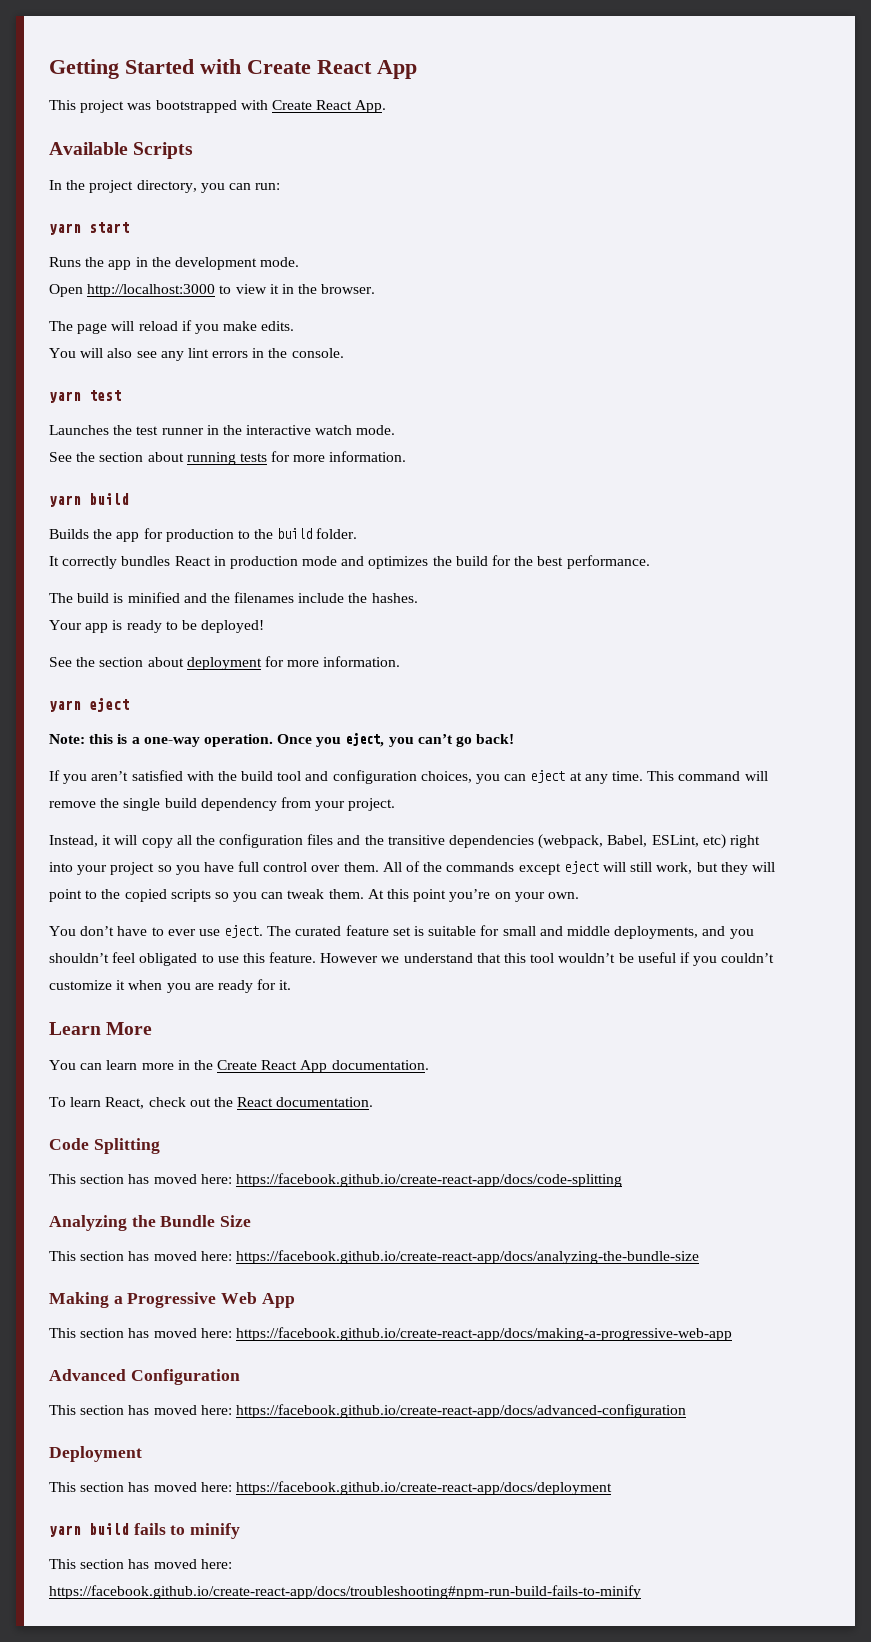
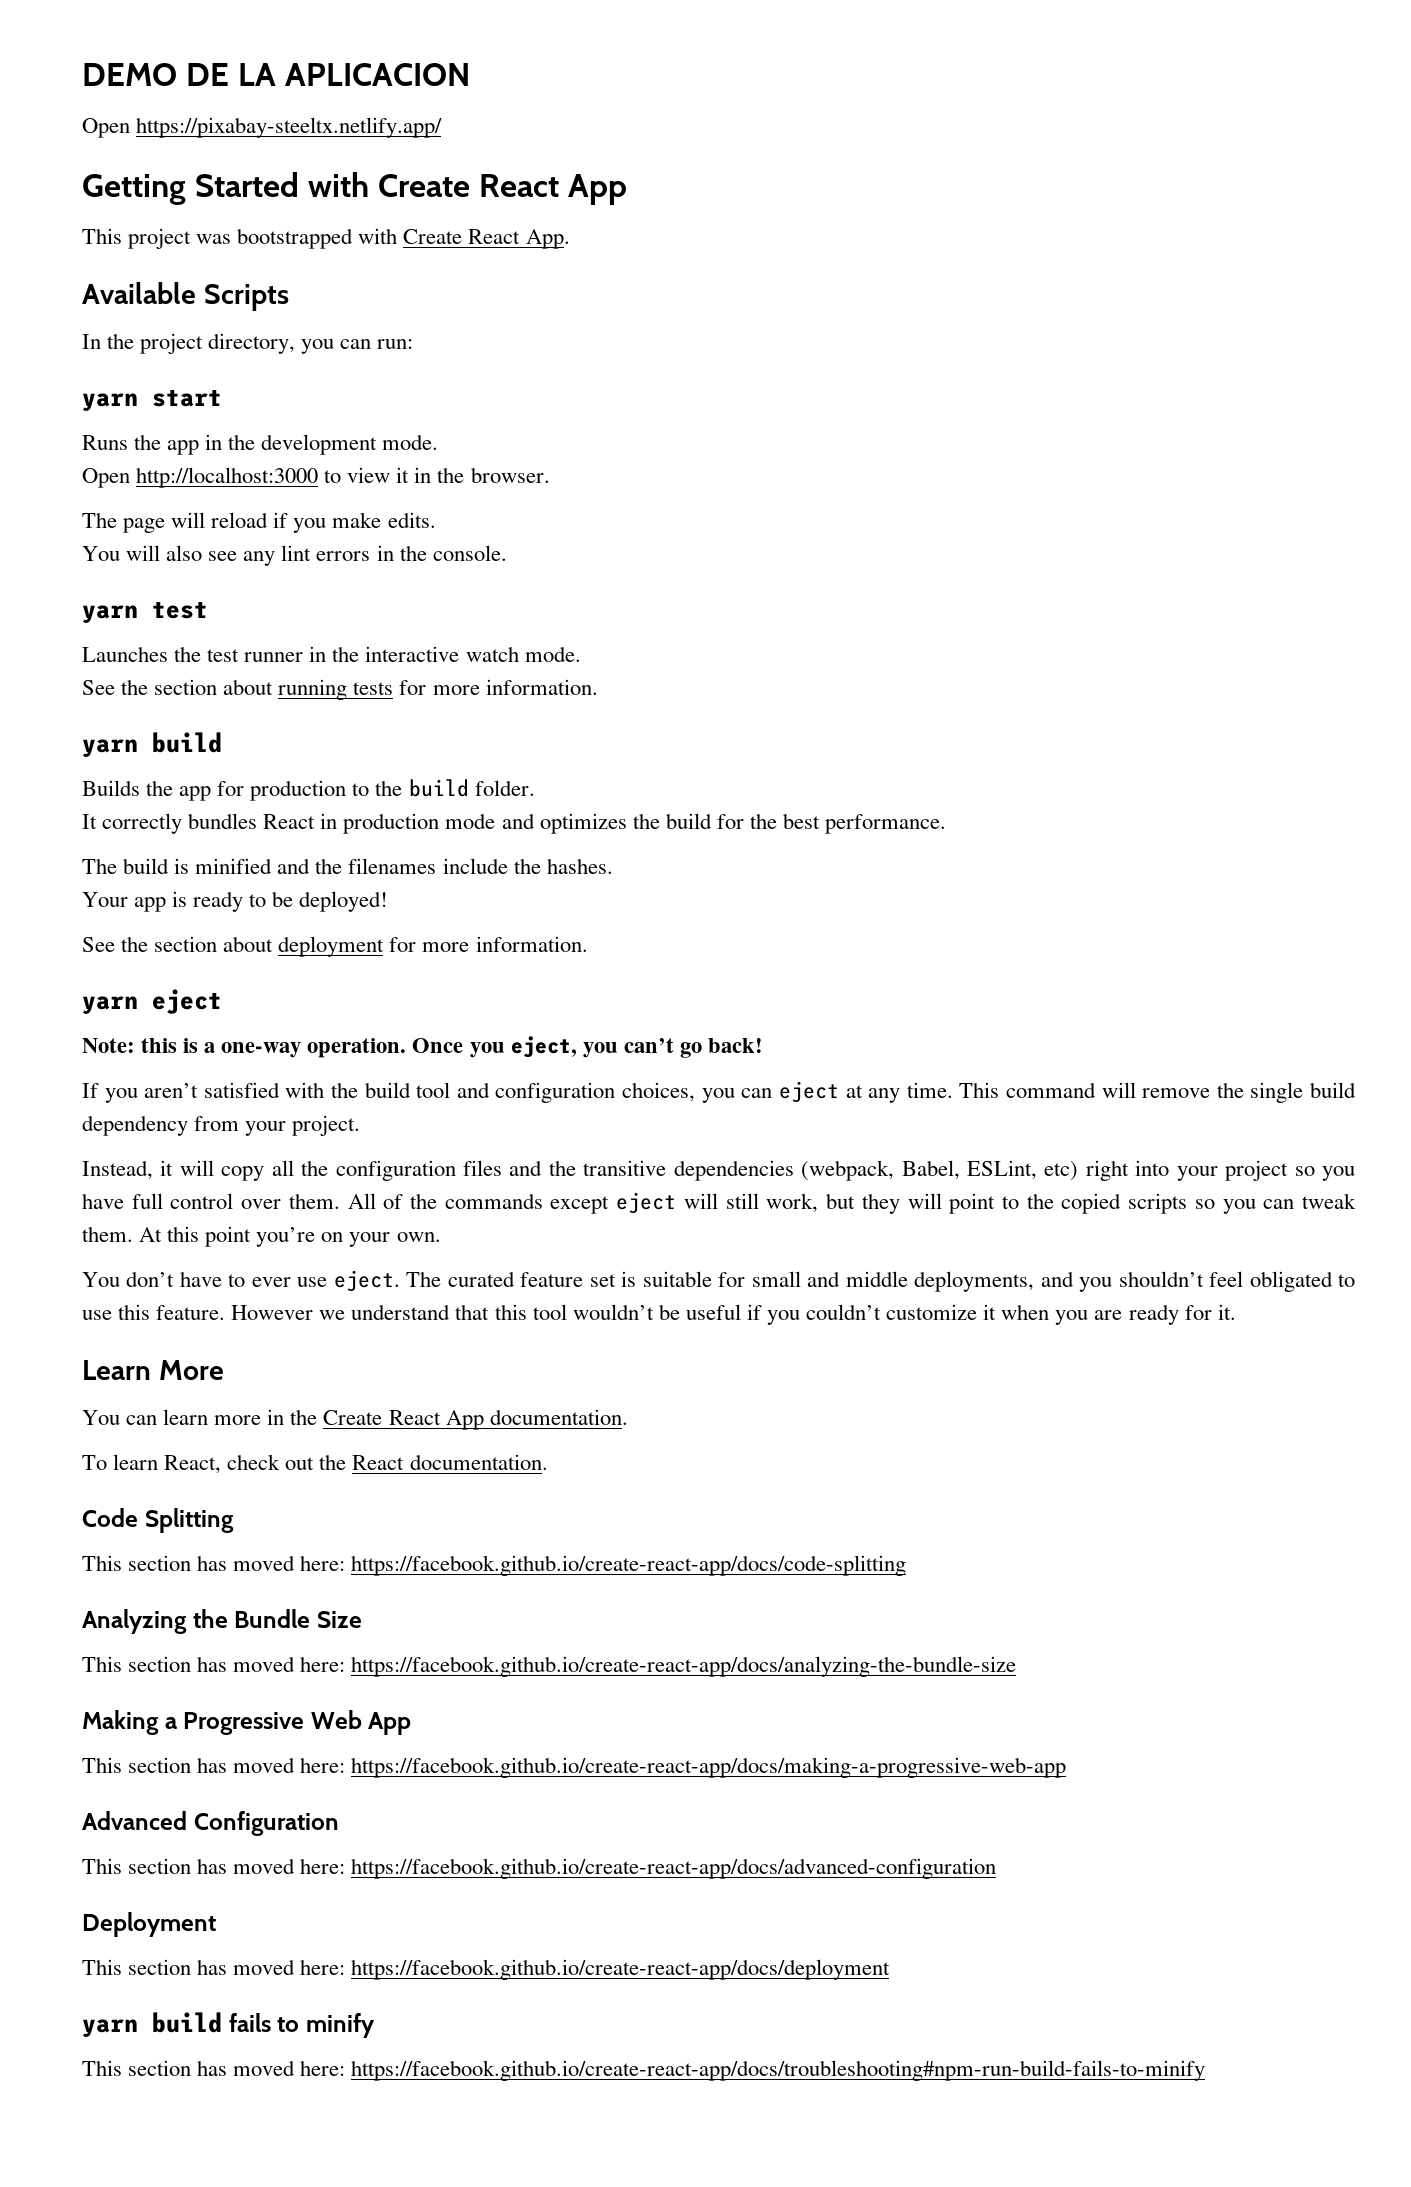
(49, 69) none -> [82,63,470,86] [82,117,443,138] DEMO DE LA APLICACION // Open https://pixabay-steeltx.netlify.app/ //

